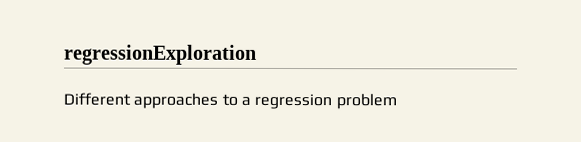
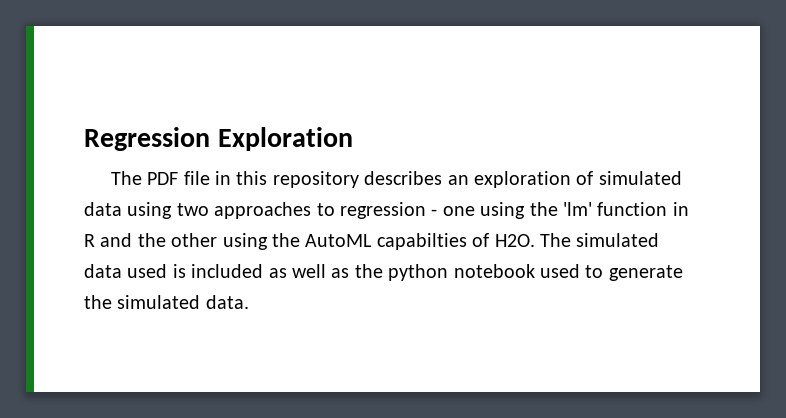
[64,44,257,65] [63,92,397,110] regressionExploration // Different approaches to a regression problem -> [84,127,353,151] [110,171,682,188] [84,202,689,219] [84,233,660,250] [84,264,683,281] [84,295,249,309] Regression Exploration // The PDF file in this repository describes an exploration of simulated data using two approaches to regression - one using the 'lm' function in R and the other using the AutoML capabilties of H2O. The simulated data used is included as well as the python notebook used to generate the simulated data.

